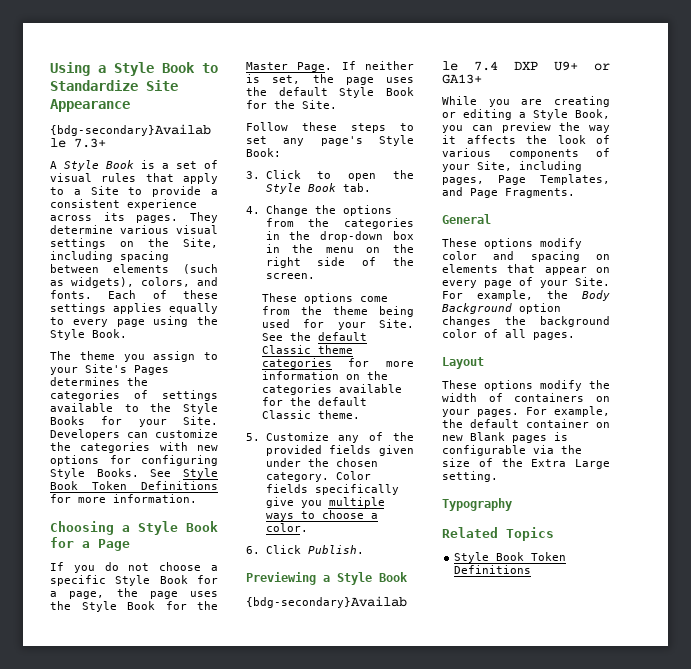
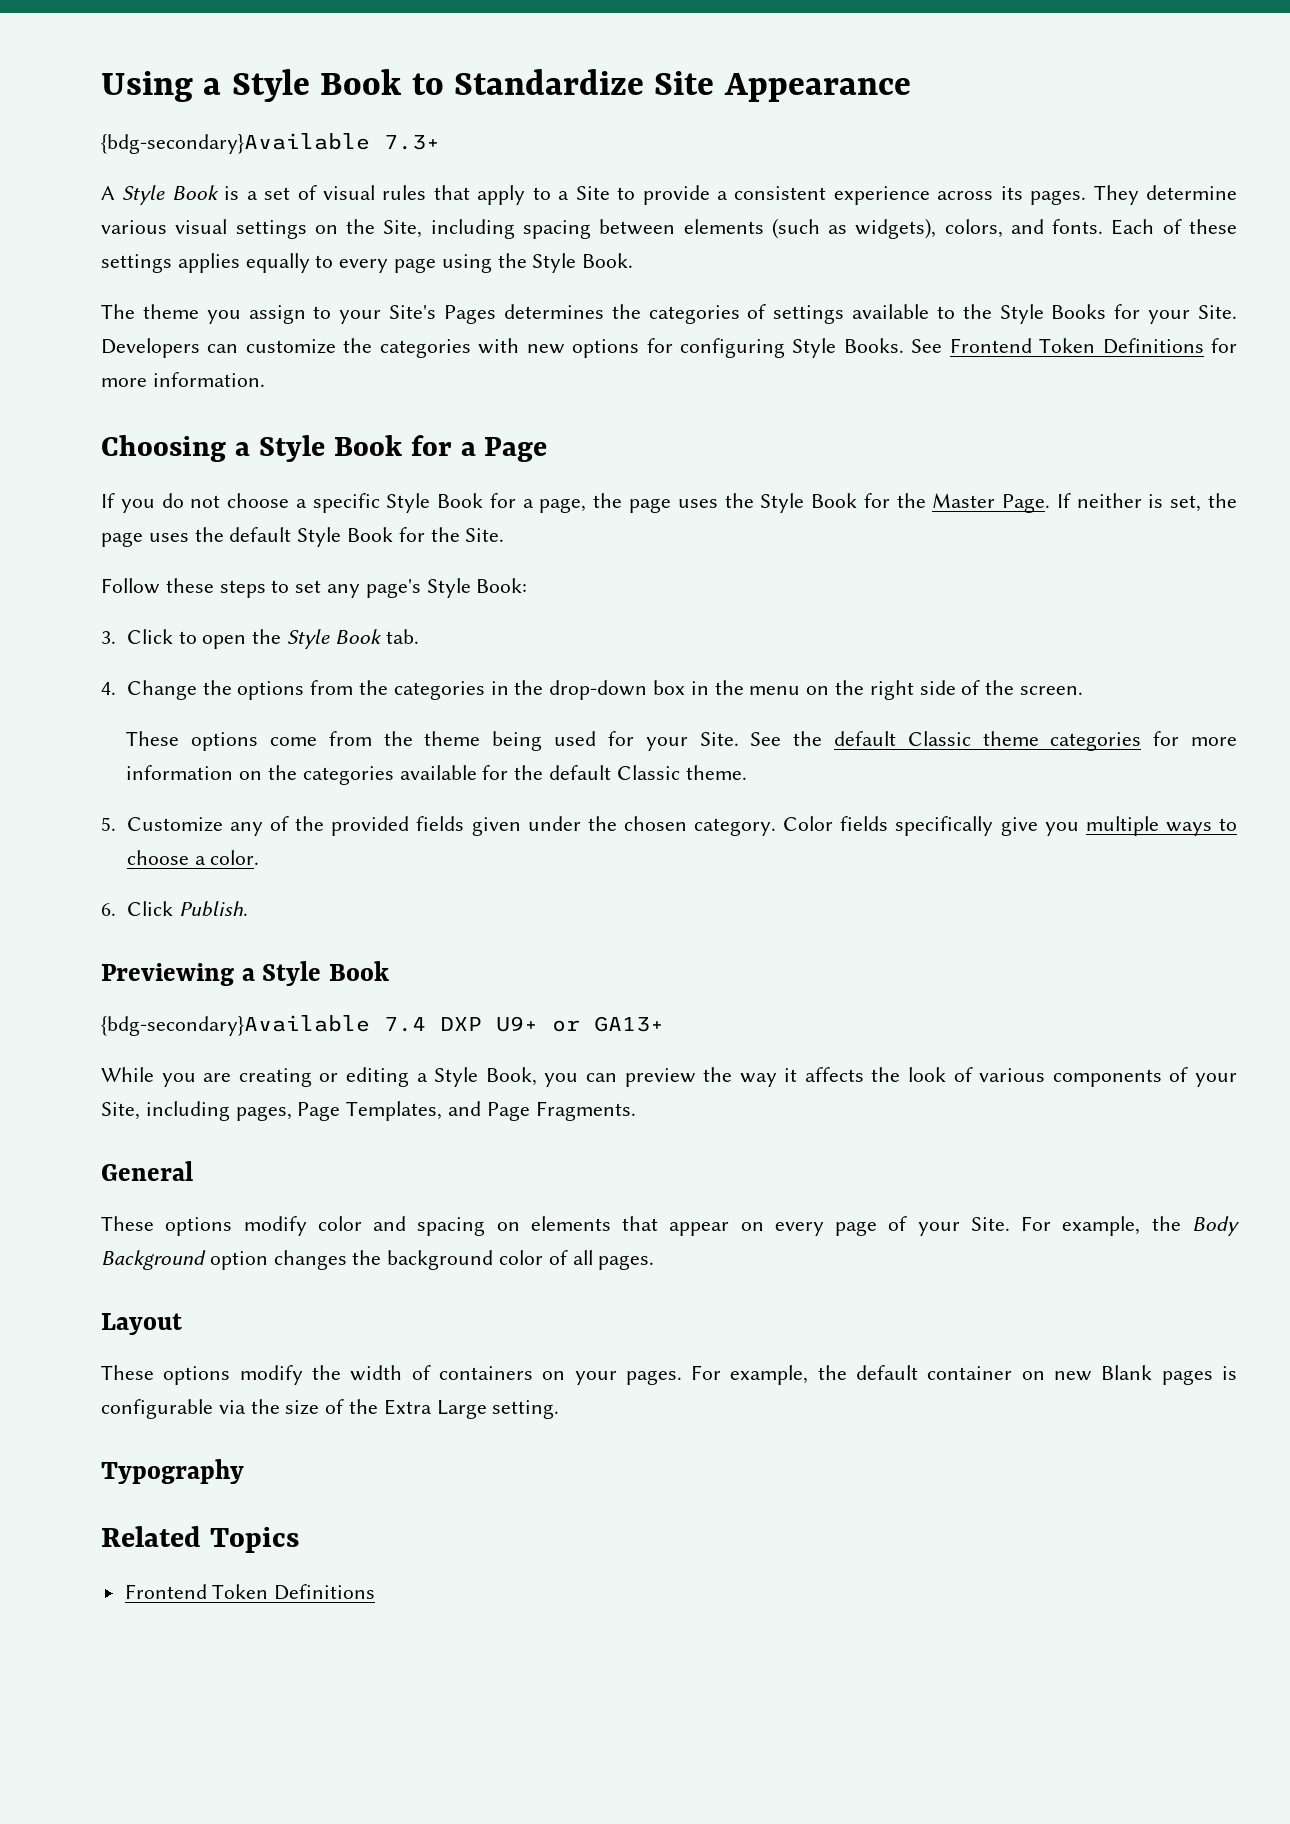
[183,468,218,479] [50,481,78,490] Style Book -> [949,338,1032,353] Frontend
[454,552,525,563] Style Book -> [124,1584,207,1599] Frontend

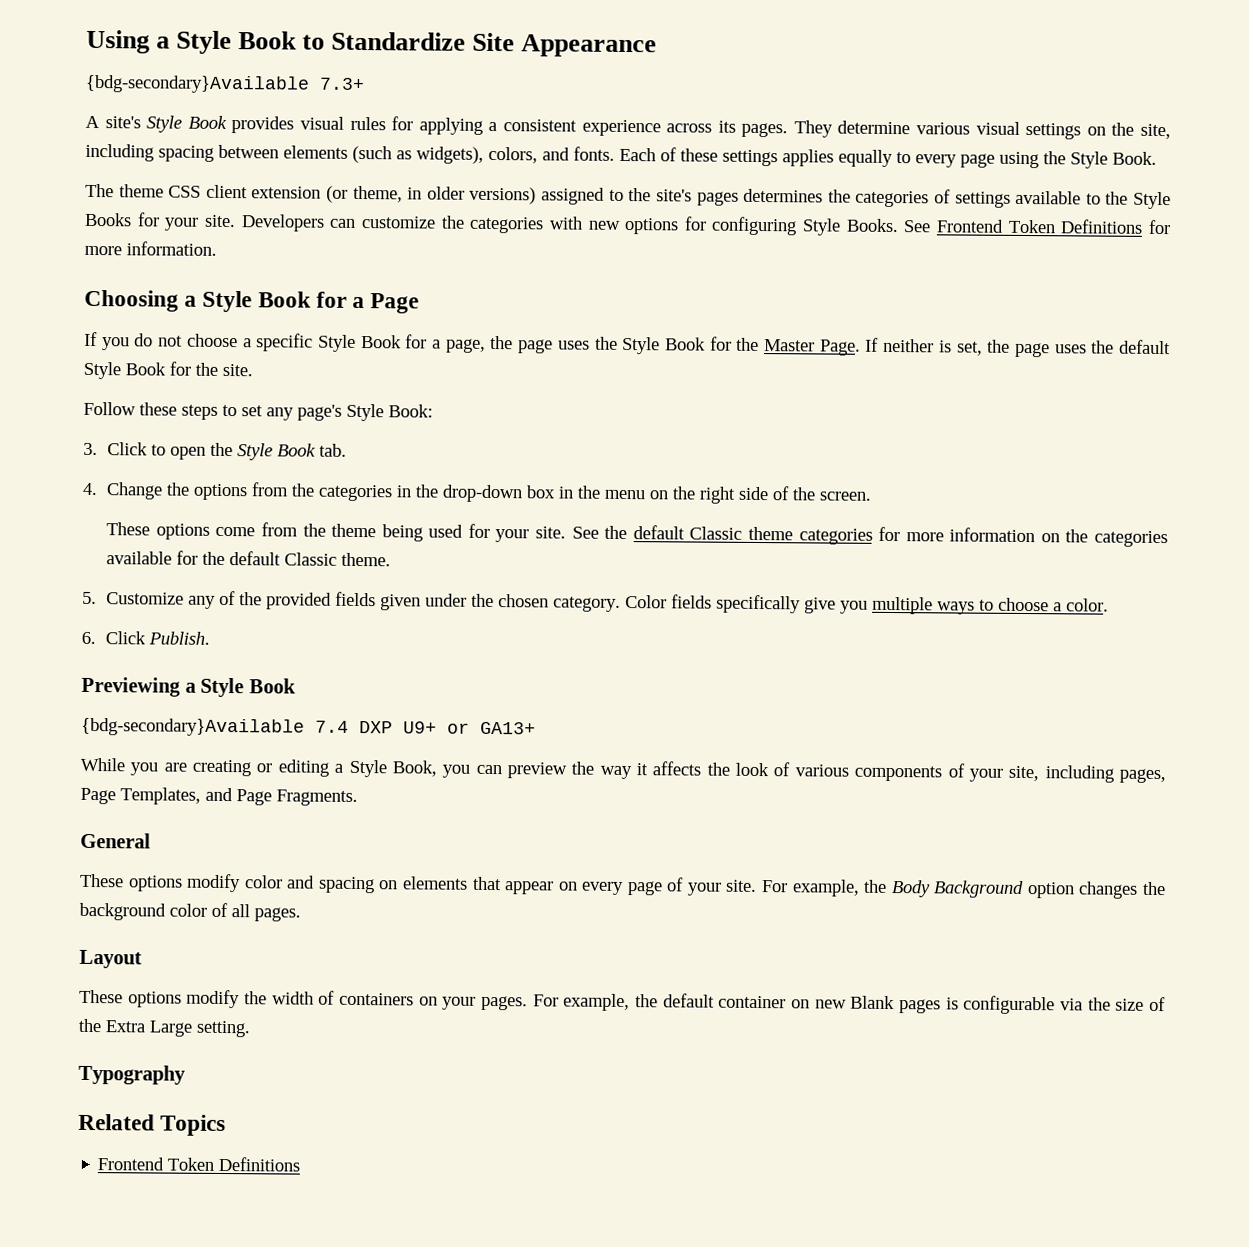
[122,185,710,205] Style Book is a set of visual rules that apply to a Site to provide -> [104,115,483,135] site's Style Book provides visual rules for applying
[383,220,423,238] Site, -> [1140,123,1171,140] site,
[206,305,496,324] you assign to your Site's Pages -> [168,184,739,206] CSS client extension (or theme, in older versions) assigned to the site's pages
[1198,305,1237,319] Site. -> [203,214,236,228] site.
[465,528,505,542] Site. -> [222,363,253,377] site.
[699,732,739,746] Site. -> [534,526,566,539] site.
[101,1102,140,1120] Site, -> [1008,765,1040,782] site,
[970,1217,1010,1231] Site. -> [725,879,758,893] site.

